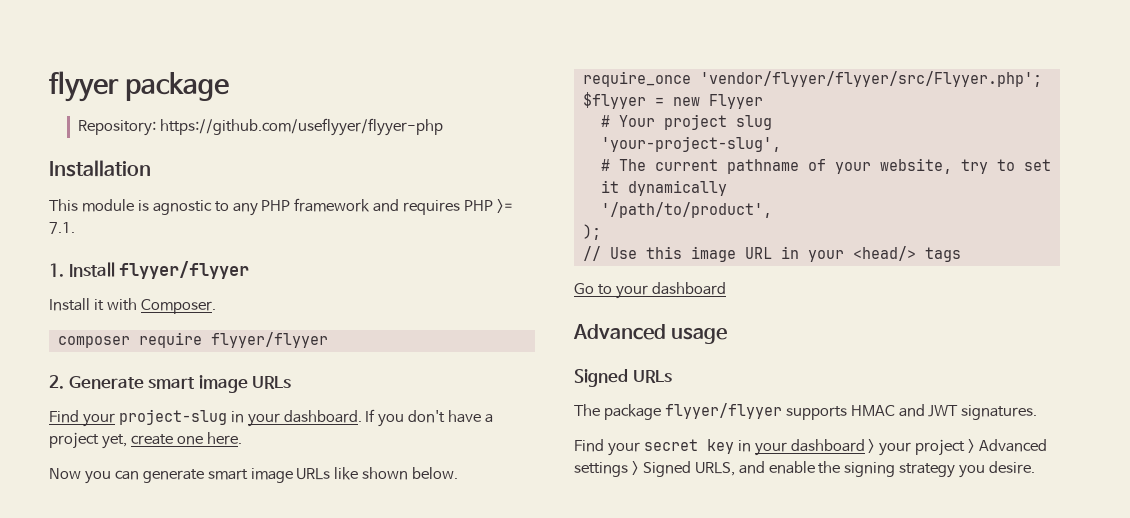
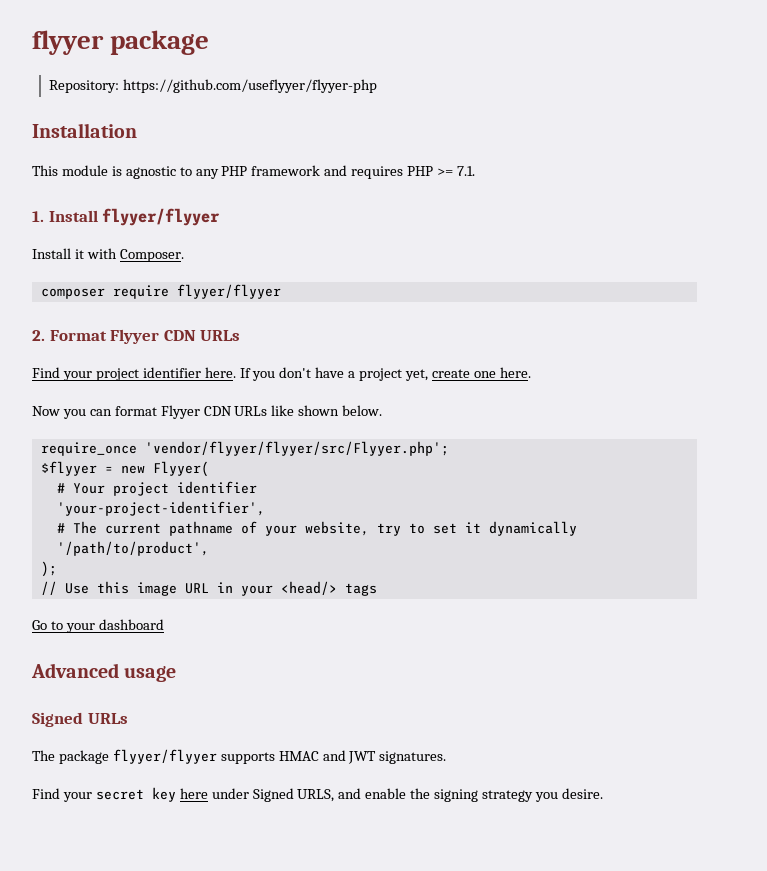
[68,375,248,393] Generate smart image -> [49,329,196,344] Format Flyyer CDN
[118,409,362,427] project-slug in your dashboard. -> [95,367,236,381] project identifier here.
[142,468,293,483] generate smart image -> [114,405,232,419] format Flyyer CDN
[708,94,763,109] Flyyer -> [152,461,209,477] Flyyer(
[735,115,772,130] [600,136,781,152] slug // 'your-project-slug', -> [176,481,257,494] [56,501,265,516] identifier // 'your-project-identifier',
[737,439,1048,456] [574,461,639,477] in your dashboard > your project > Advanced settings > -> [179,788,249,799] here under

